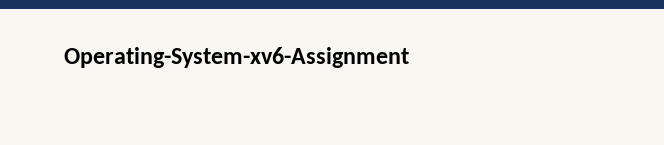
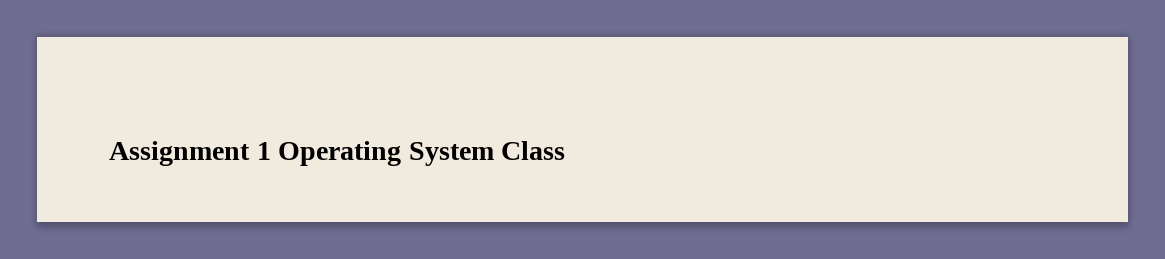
[64,47,409,68] Operating-System-xv6-Assignment -> [109,141,566,166] Assignment 1 Operating System Class

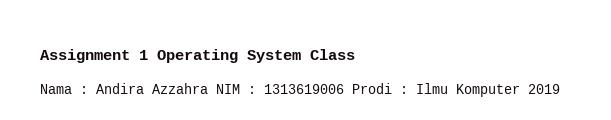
(566, 150) none -> [40,83,560,97] // Nama : Andira Azzahra NIM : 1313619006 Prodi : Ilmu Komputer 2019

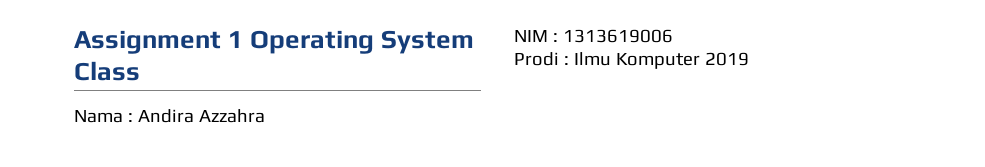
(208, 88) none -> (265, 116) //
(344, 89) none -> (673, 36) //

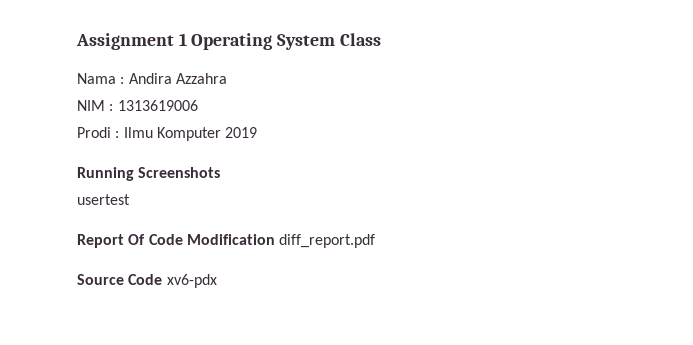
(749, 59) none -> [77,167,221,181] [77,194,130,205] [77,234,376,248] [77,274,217,288] // Running Screenshots // usertest // Report Of Code Modification diff_report.pdf // Source Code xv6-pdx

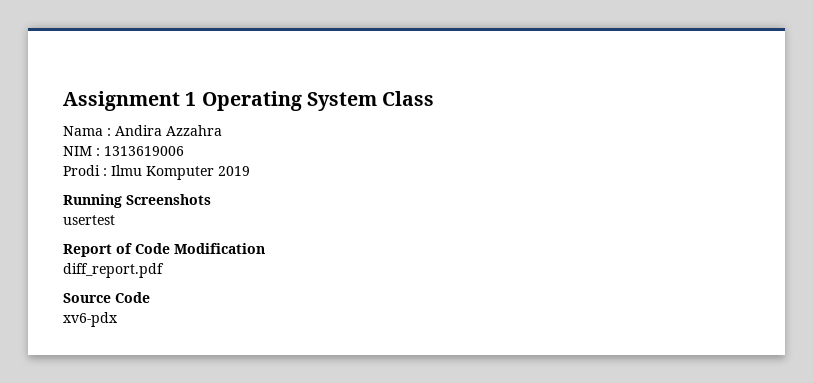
[128,234,146,245] Of -> [116,243,132,254] of
(275, 239) none -> (265, 248) //
(163, 279) none -> (150, 297) //

